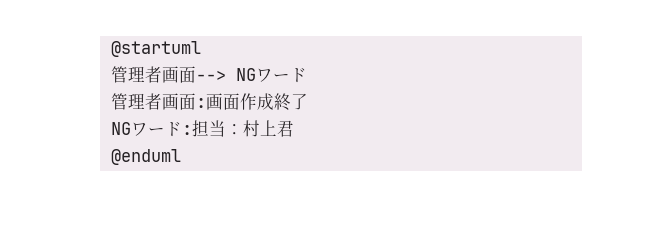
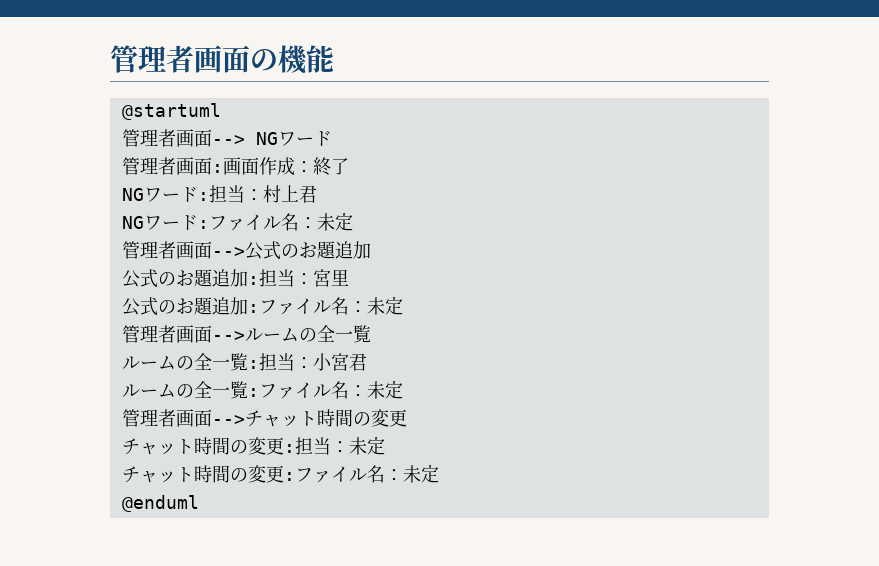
(111, 49) none -> [110,45,334,74] 管理者画面の機能 //
(275, 101) none -> [295,161,313,173] ：
(295, 128) none -> [122,212,353,231] [122,241,371,260] [122,269,349,288] [122,296,403,316] [122,325,371,343] [122,353,367,371] [122,380,403,399] [122,409,407,427] [122,436,385,455] [122,464,439,483] // NGワード:ファイル名：未定 // 管理者画面-->公式のお題追加 // 公式のお題追加:担当：宮里 // 公式のお題追加:ファイル名：未定 // 管理者画面-->ルームの全一覧 // ルームの全一覧:担当：小宮君 // ルームの全一覧:ファイル名：未定 // 管理者画面-->チャット時間の変更 // チャット時間の変更:担当：未定 // チャット時間の変更:ファイル名：未定

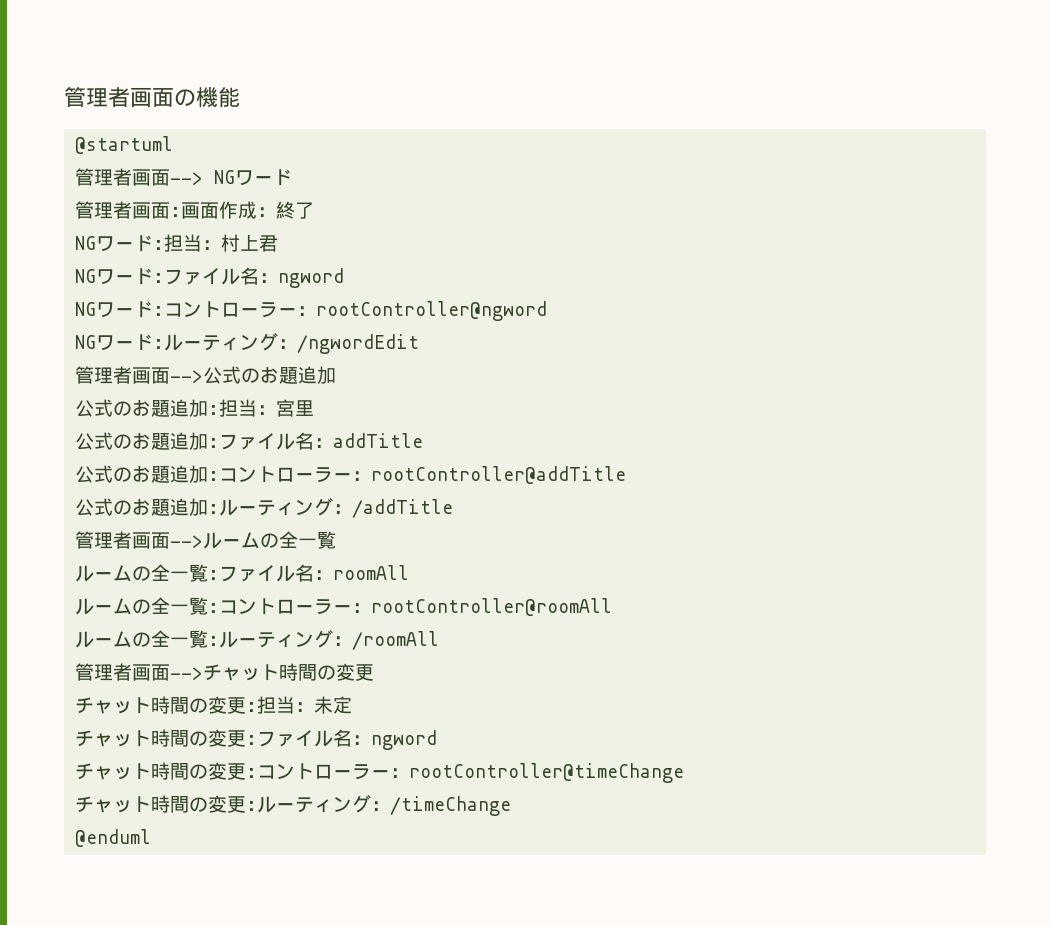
[317,212,353,231] 未定 -> [278,268,345,288] [75,301,548,321] [75,333,420,354] ngword // NGワード:コントローラー：rootController@ngword // NGワード:ルーティング：/ngwordEdit
[367,296,403,315] 未定 -> [333,433,424,448] [75,465,627,484] [75,498,454,518] addTitle // 公式のお題追加:コントローラー：rootController@addTitle // 公式のお題追加:ルーティング：/addTitle
[259,353,367,371] [122,380,403,399] 担当：小宮君 // ルームの全一覧:ファイル名：未定 -> [219,564,410,582] [75,597,613,616] [75,630,440,650] ファイル名：roomAll // ルームの全一覧:コントローラー：rootController@roomAll // ルームの全一覧:ルーティング：/roomAll
[403,464,439,483] 未定 -> [371,730,438,750] [75,762,685,783] [75,795,512,816] ngword // チャット時間の変更:コントローラー：rootController@timeChange // チャット時間の変更:ルーティング：/timeChange

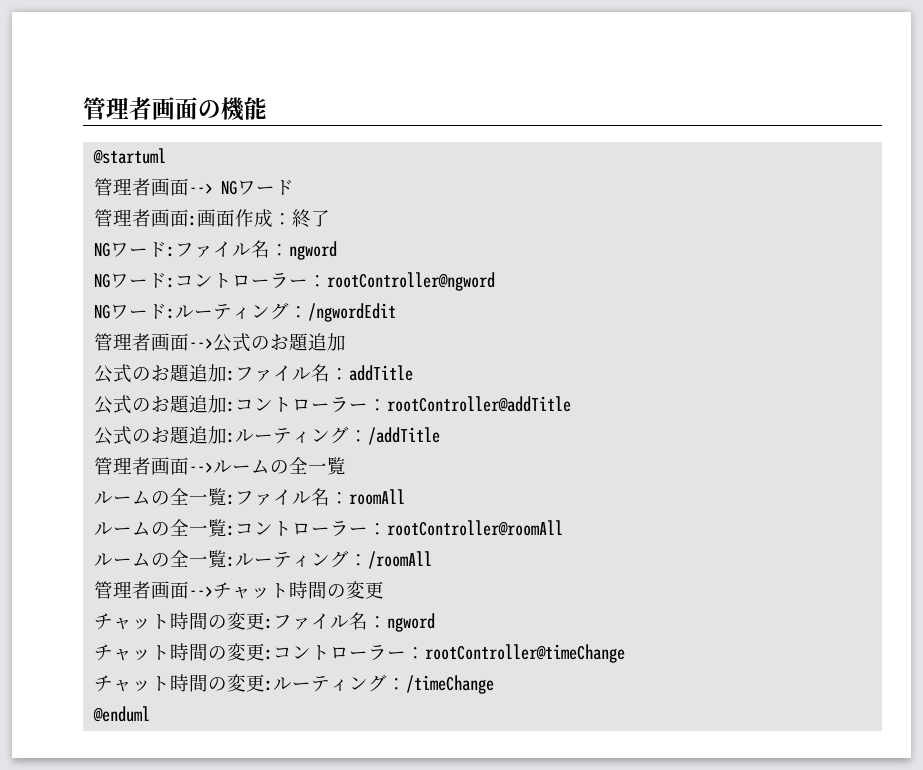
[75,234,279,252] // NGワード:担当：村上君 -> (331, 218) none
[75,399,315,417] // 公式のお題追加:担当：宮里 -> (347, 342) none
[75,696,353,714] // チャット時間の変更:担当：未定 -> (385, 590) none

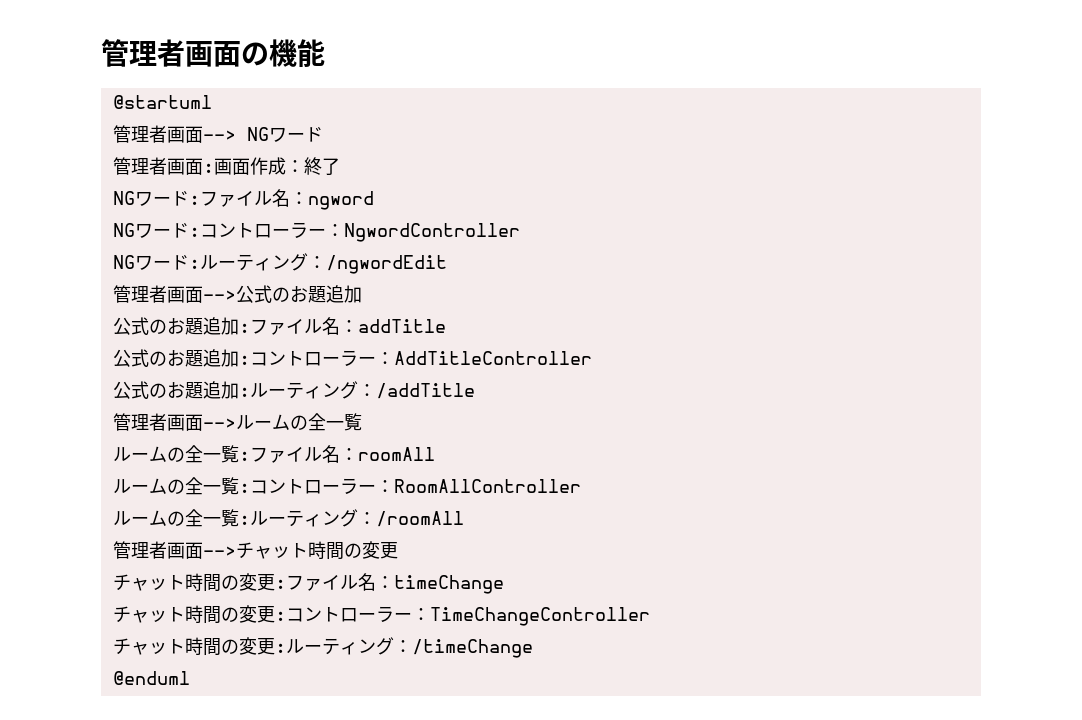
[327,272,496,291] rootController@ngword -> [344,223,520,242] NgwordController
[387,396,572,412] rootController@addTitle -> [394,351,592,365] AddTitleController
[387,520,564,536] rootController@roomAll -> [394,479,581,493] RoomAllController
[387,613,436,632] ngword -> [394,575,504,594] timeChange
[425,644,626,663] rootController@timeChange -> [430,607,650,626] TimeChangeController

